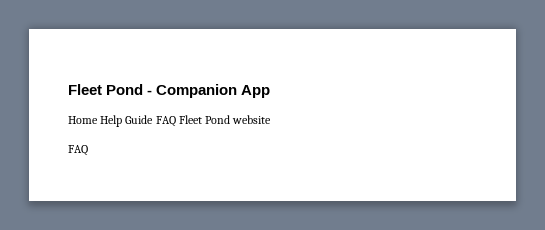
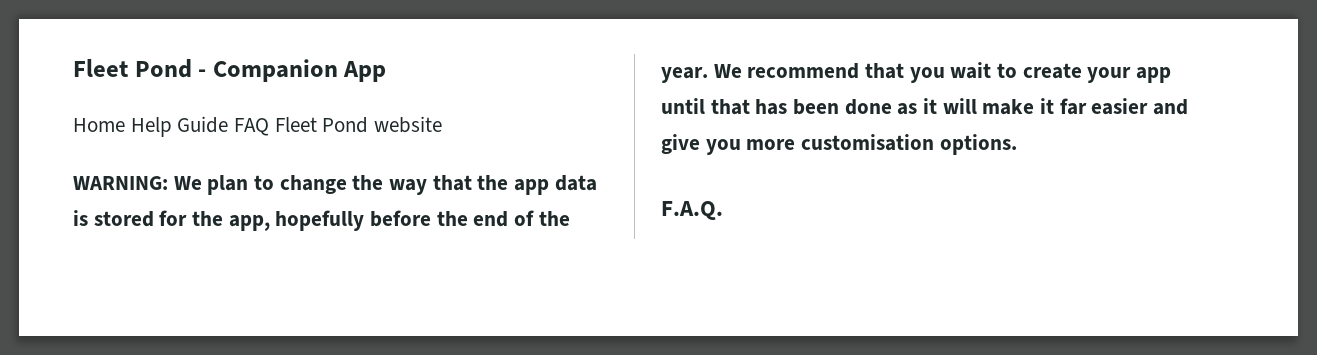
[68,145,88,156] FAQ -> [73,175,597,195] [73,210,570,231] [661,62,1172,83] [661,98,1189,115] [661,134,1017,155] [661,201,723,220] WARNING: We plan to change the way that the app data is stored for the app, hopefully before the end of the year. We recommend that you wait to create your app until that has been done as it will make it far easier and give you more customisation options. // F.A.Q.

